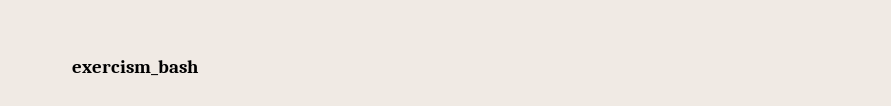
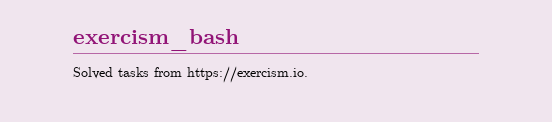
(199, 68) none -> [73,66,308,83] // Solved tasks from https://exercism.io.

